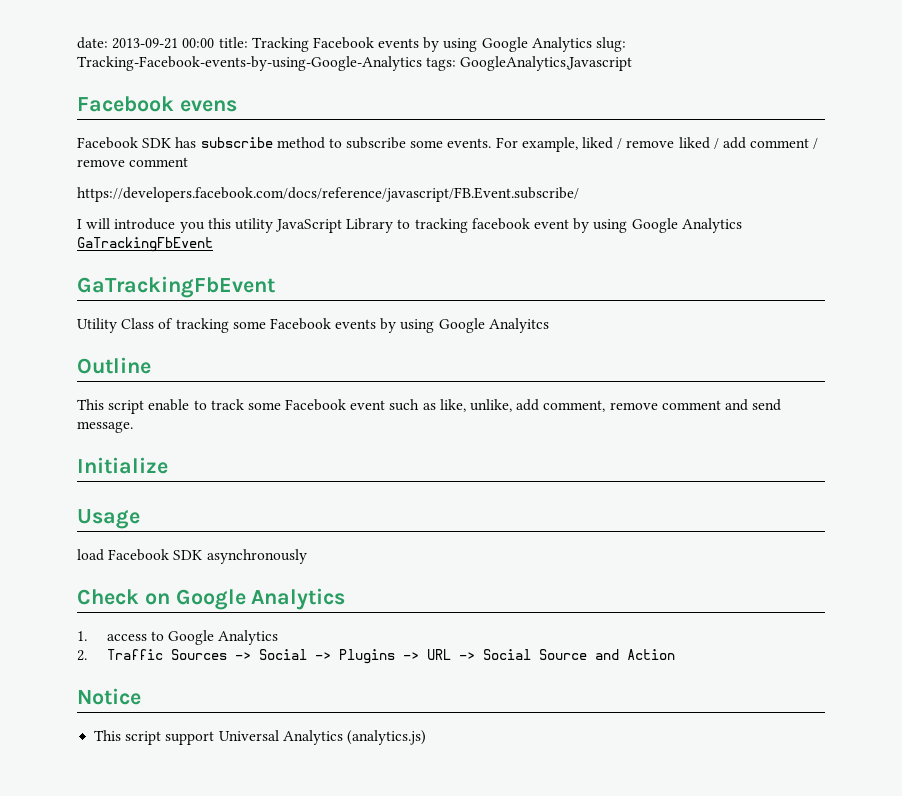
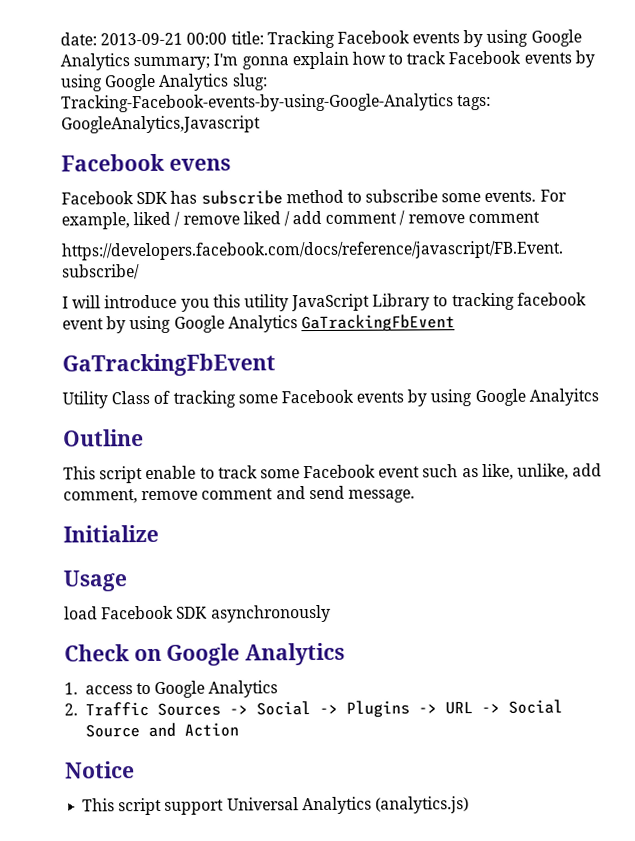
(592, 44) none -> [133,50,595,71] [60,73,230,92] summary; I'm gonna explain how to track Facebook events by using Google Analytics

